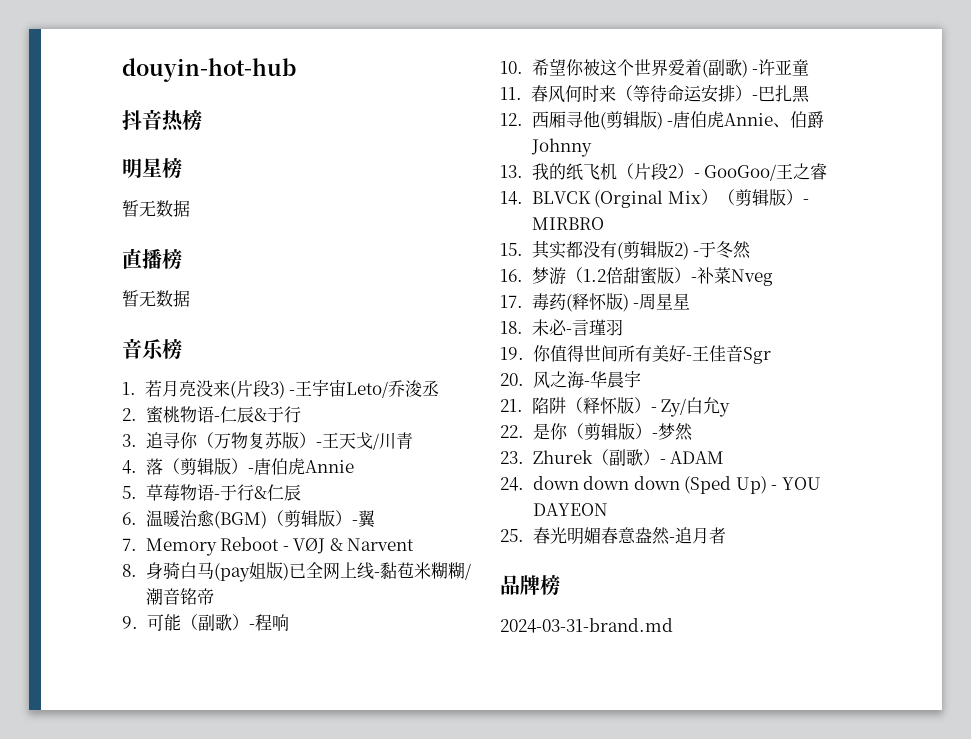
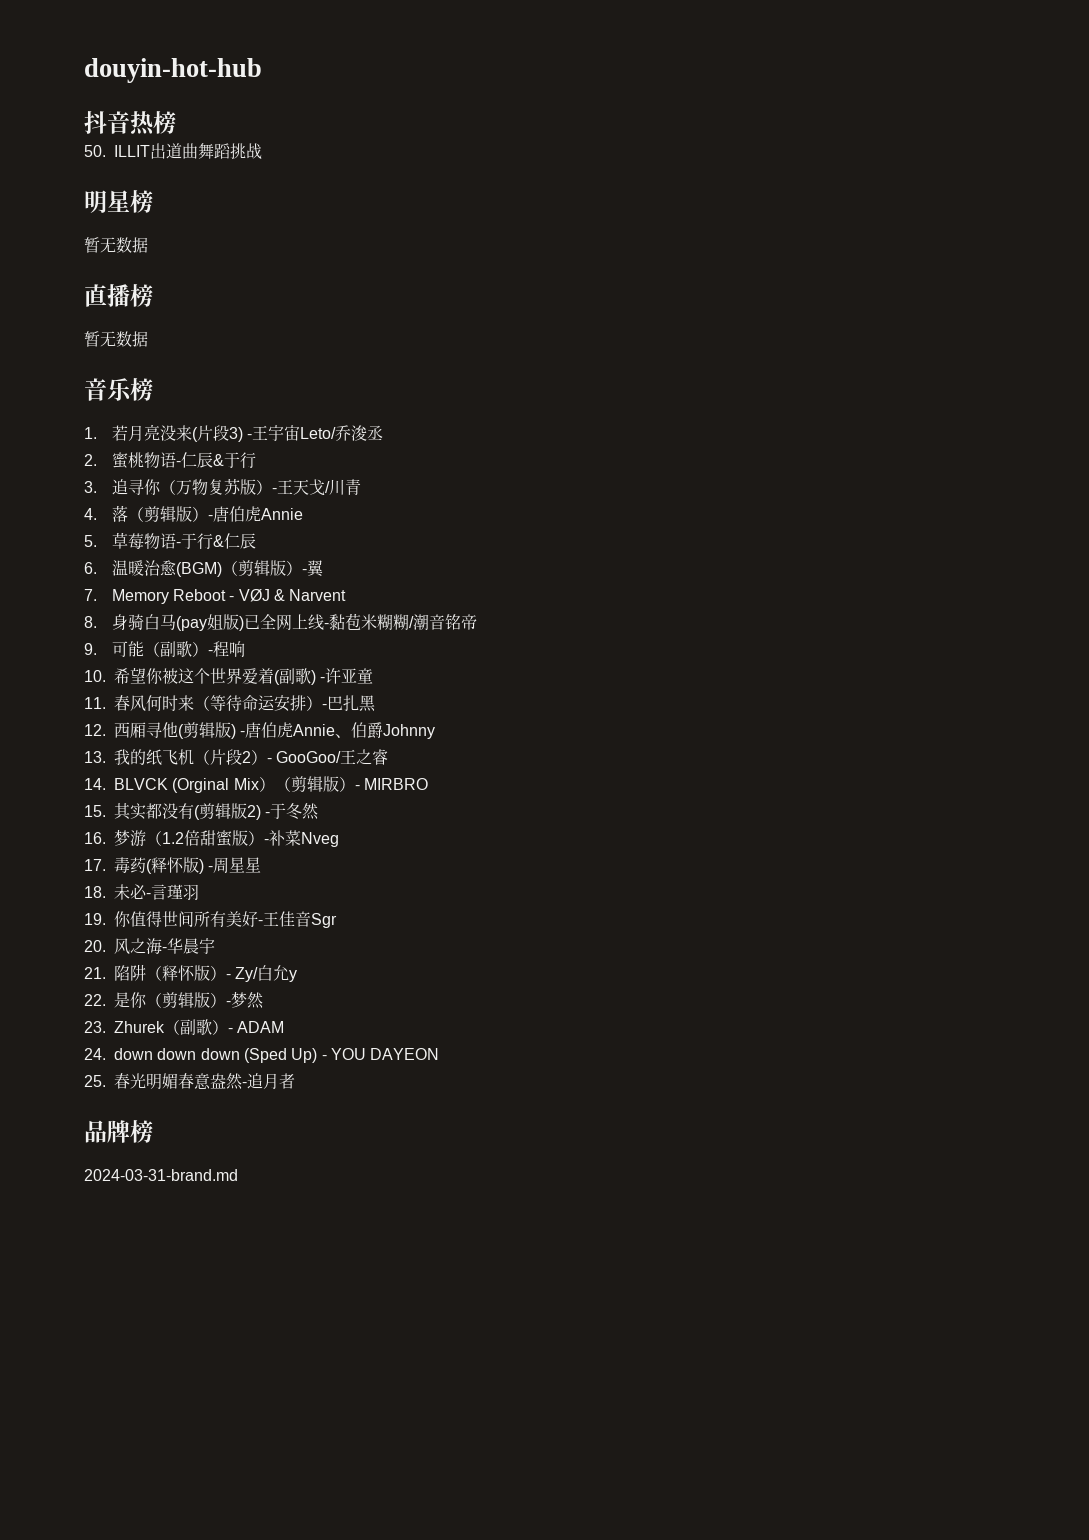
(202, 120) none -> [84,143,262,160] // 50. ILLIT出道曲舞蹈挑战

